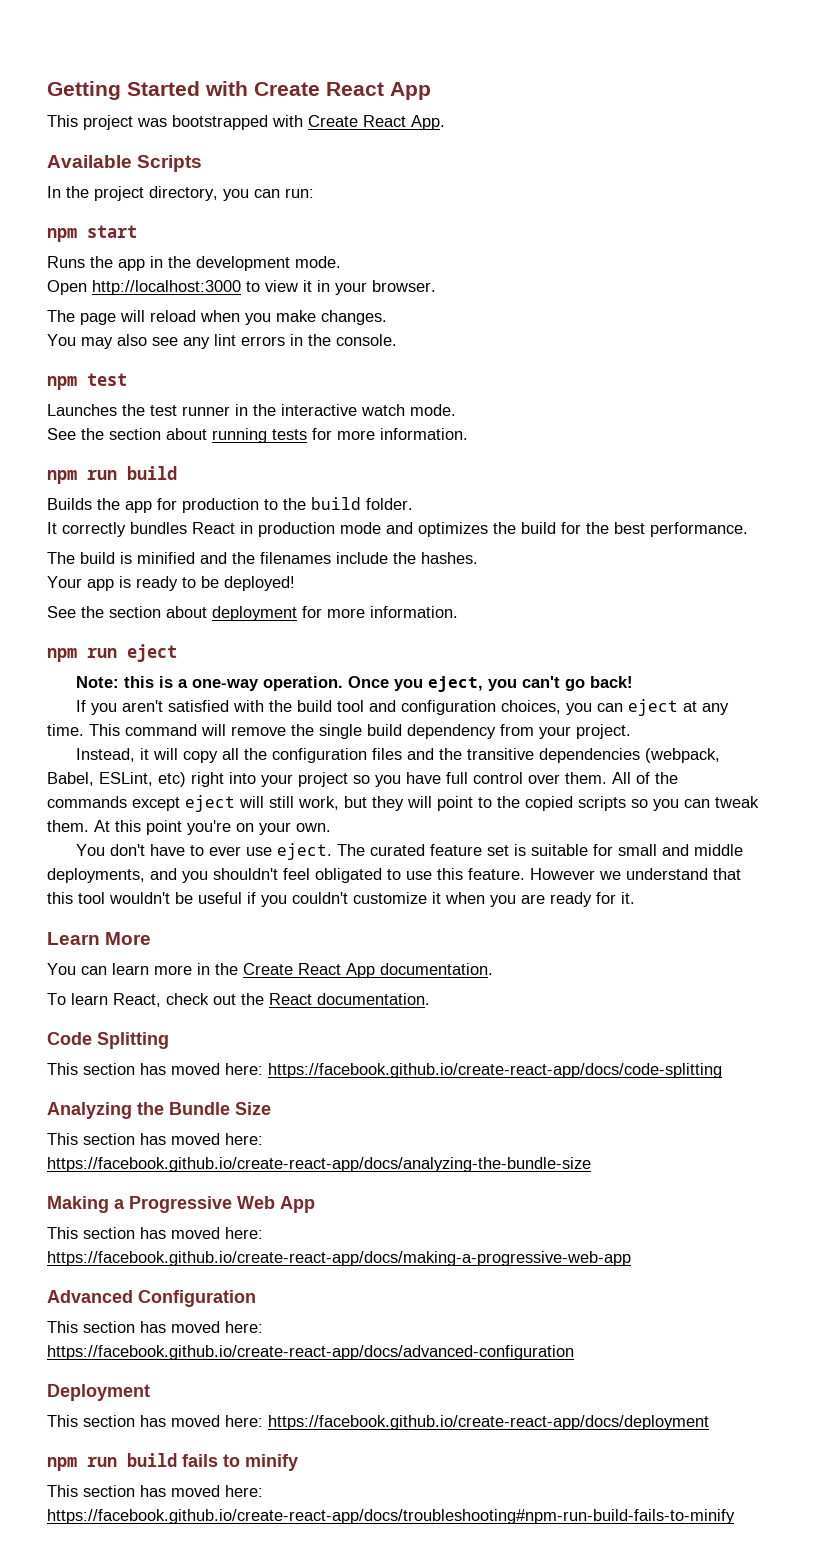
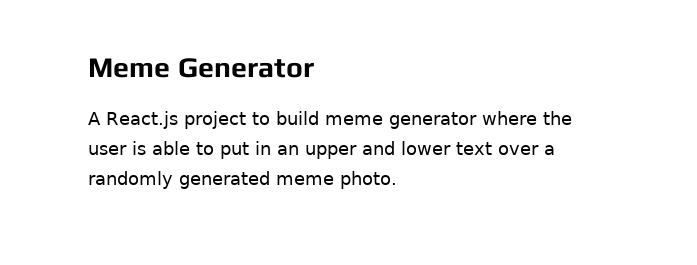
[47,81,431,100] [47,115,445,130] [47,155,203,172] [47,186,314,201] [47,225,137,242] [47,256,341,271] [47,280,436,295] [47,310,387,325] [47,334,397,349] [47,373,127,390] [47,404,456,416] [47,428,468,443] [47,466,177,484] [47,497,413,513] [47,522,748,537] [47,552,478,564] [47,576,295,591] [47,606,458,621] [47,644,177,662] [75,676,633,692] [75,699,729,716] [47,724,631,739] [75,748,720,763] [47,772,678,787] [47,795,759,812] [47,820,331,835] [75,843,743,860] [47,868,741,883] [47,892,635,907] [47,932,152,945] [47,963,493,978] [47,993,430,1007] [47,1032,169,1049] [47,1063,722,1078] [47,1102,271,1119] [47,1133,263,1145] [47,1157,591,1172] [47,1196,315,1213] [47,1227,263,1239] [47,1251,631,1266] [47,1290,256,1307] [47,1321,263,1333] [47,1345,574,1360] [47,1384,150,1401] [47,1415,709,1430] [47,1453,298,1471] [47,1485,263,1497] [47,1509,735,1524] Getting Started with Create React App // This project was bootstrapped with Create React App. // Available Scripts // In the project directory, you can run: // npm start // Runs the app in the development mode. // Open http://localhost:3000 to view it in your browser. // The page will reload when you make changes. // You may also see any lint errors in the console. // npm test // Launches the test runner in the interactive watch mode. // See the section about running tests for more information. // npm run build // Builds the app for production to the build folder. // It correctly bundles React in production mode and optimizes the build for the best performance. // The build is minified and the filenames include the hashes. // Your app is ready to be deployed! // See the section about deployment for more information. // npm run eject // Note: this is a one-way operation. Once you eject, you can't go back! // If you aren't satisfied with the build tool and configuration choices, you can eject at any time. This command will remove the single build dependency from your project. // Instead, it will copy all the configuration files and the transitive dependencies (webpack, Babel, ESLint, etc) right into your project so you have full control over them. All of the commands except eject will still work, but they will point to the copied scripts so you can tweak them. At this point you're on your own. // You don't have to ever use eject. The curated feature set is suitable for small and middle deployments, and you shouldn't feel obligated to use this feature. However we understand that this tool wouldn't be useful if you couldn't customize it when you are ready for it. // Learn More // You can learn more in the Create React App documentation. // To learn React, check out the React documentation. // Code Splitting // This section has moved here: https://facebook.github.io/create-react-app/docs/code-splitting // Analyzing the Bundle Size // This section has moved here: https://facebook.github.io/create-react-app/docs/analyzing-the-bundle-size // Making a Progressive Web App // This section has moved here: https://facebook.github.io/create-react-app/docs/making-a-progressive-web-app // Advanced Configuration // This section has moved here: https://facebook.github.io/create-react-app/docs/advanced-configuration // Deployment // This section has moved here: https://facebook.github.io/create-react-app/docs/deployment // npm run build fails to minify // This section has moved here: https://facebook.github.io/create-react-app/docs/troubleshooting#npm-run-build-fails-to-minify -> [88,58,314,78] [88,111,572,129] [88,141,555,159] [88,171,397,189] Meme Generator // A React.js project to build meme generator where the user is able to put in an upper and lower text over a randomly generated meme photo.

